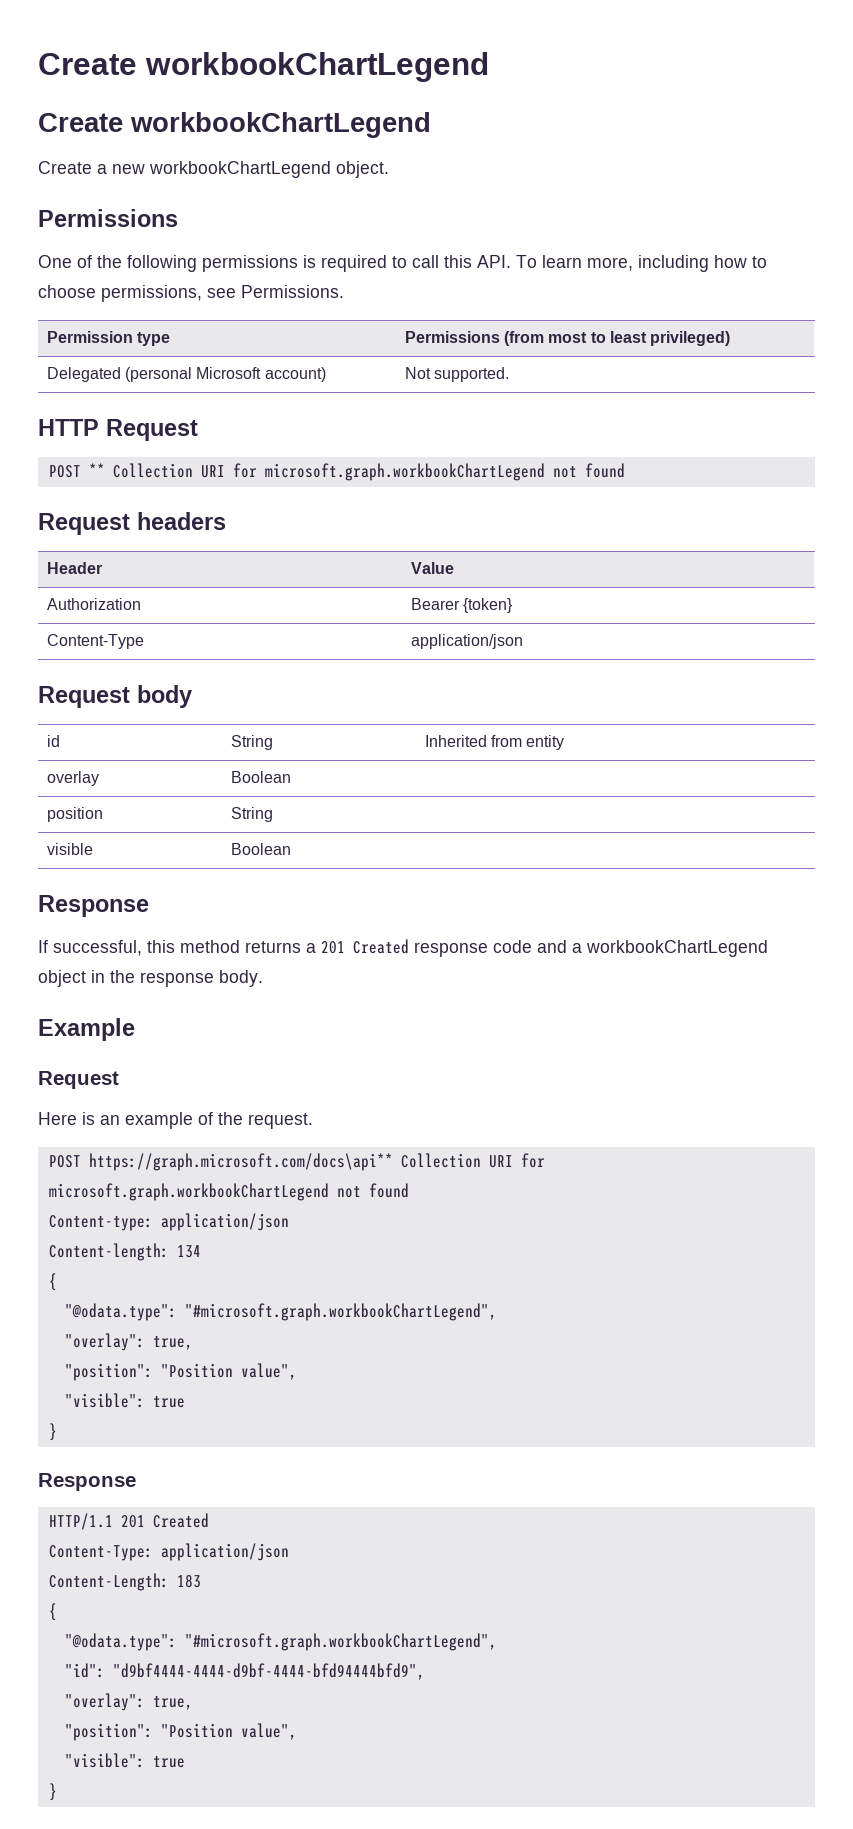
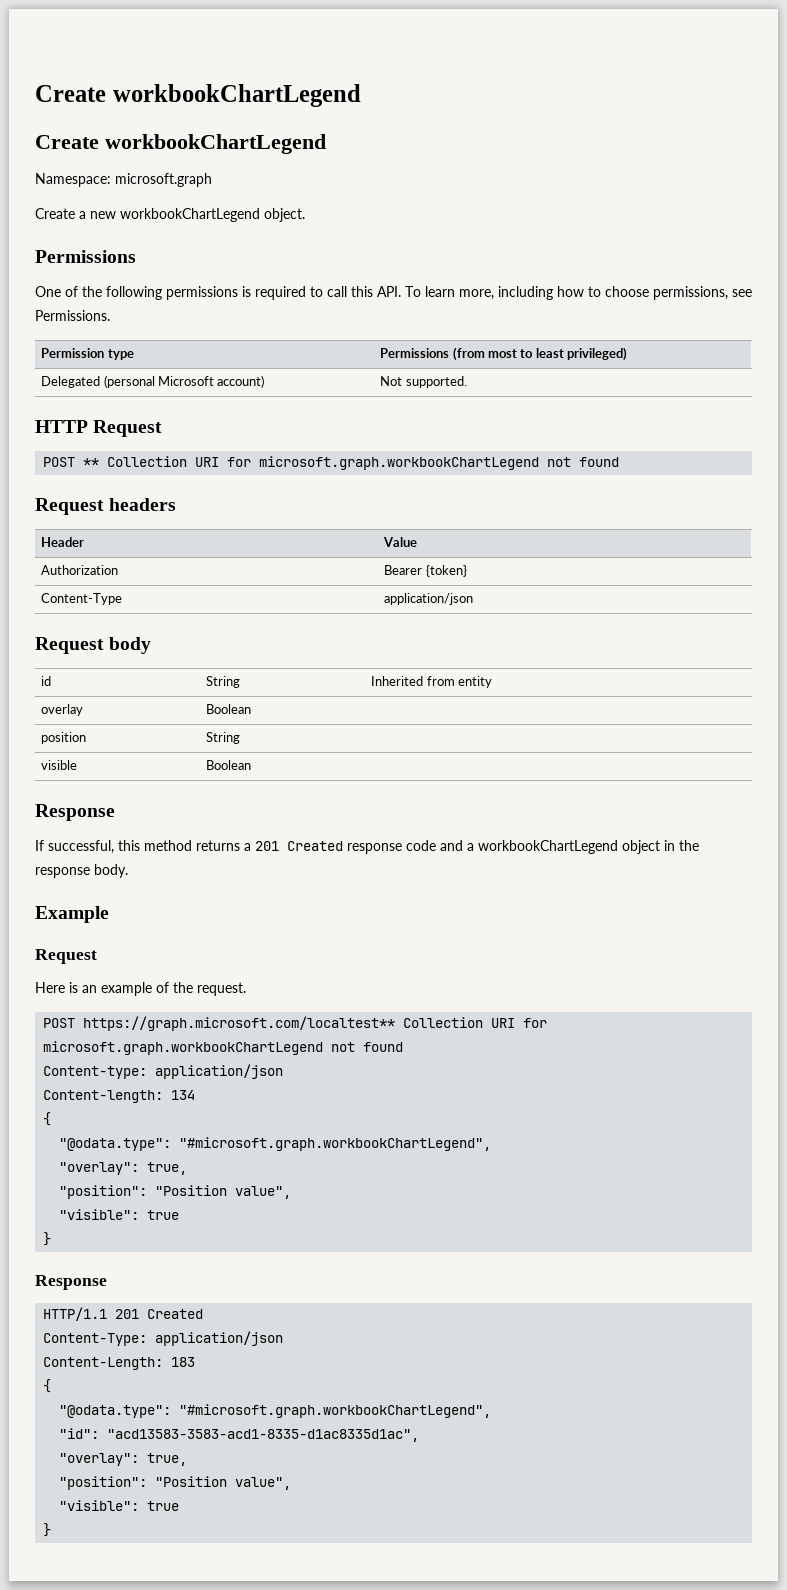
(431, 125) none -> [35,173,212,187] // Namespace: microsoft.graph
[88,1153,393,1171] https://graph.microsoft.com/docs\api** -> [83,1016,396,1031] https://graph.microsoft.com/localtest**
[112,1663,425,1680] "d9bf4444-4444-d9bf-4444-bfd94444bfd9", -> [107,1429,420,1442] "acd13583-3583-acd1-8335-d1ac8335d1ac",

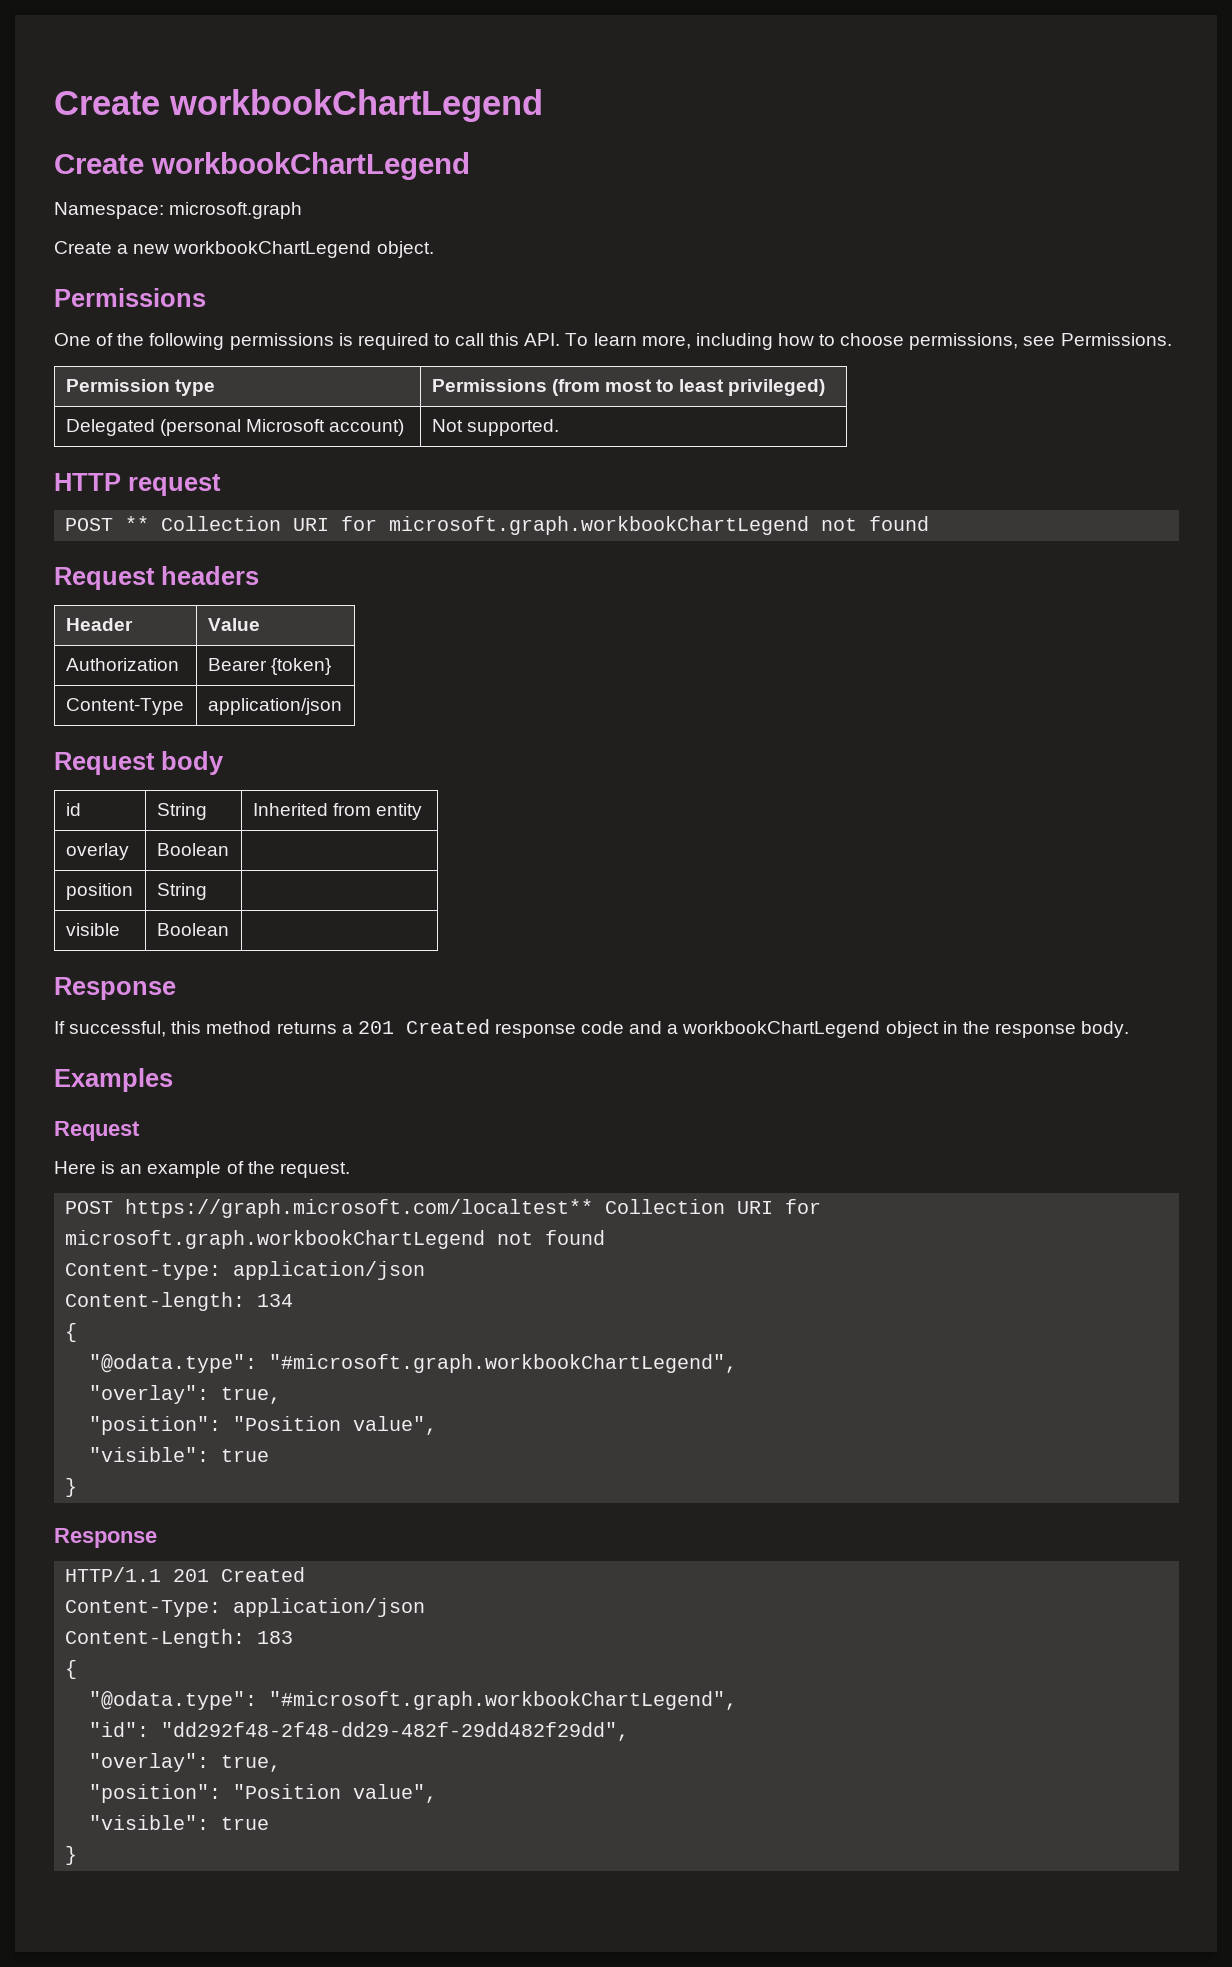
[93,420,163,437] Request -> [128,474,221,496] request
[35,906,109,923] Example -> [54,1068,173,1092] Examples
[107,1429,420,1442] "acd13583-3583-acd1-8335-d1ac8335d1ac", -> [161,1722,630,1741] "dd292f48-2f48-dd29-482f-29dd482f29dd",

